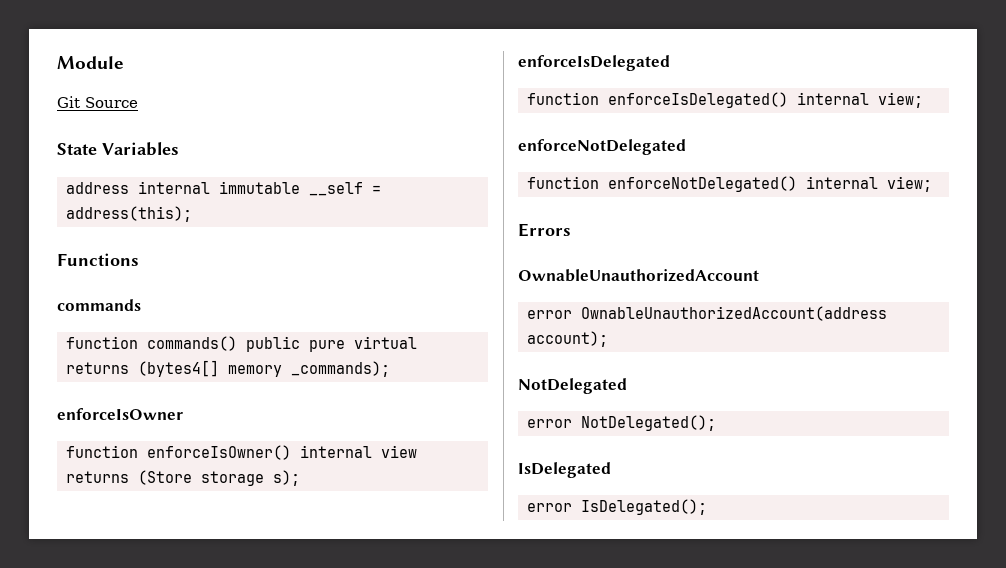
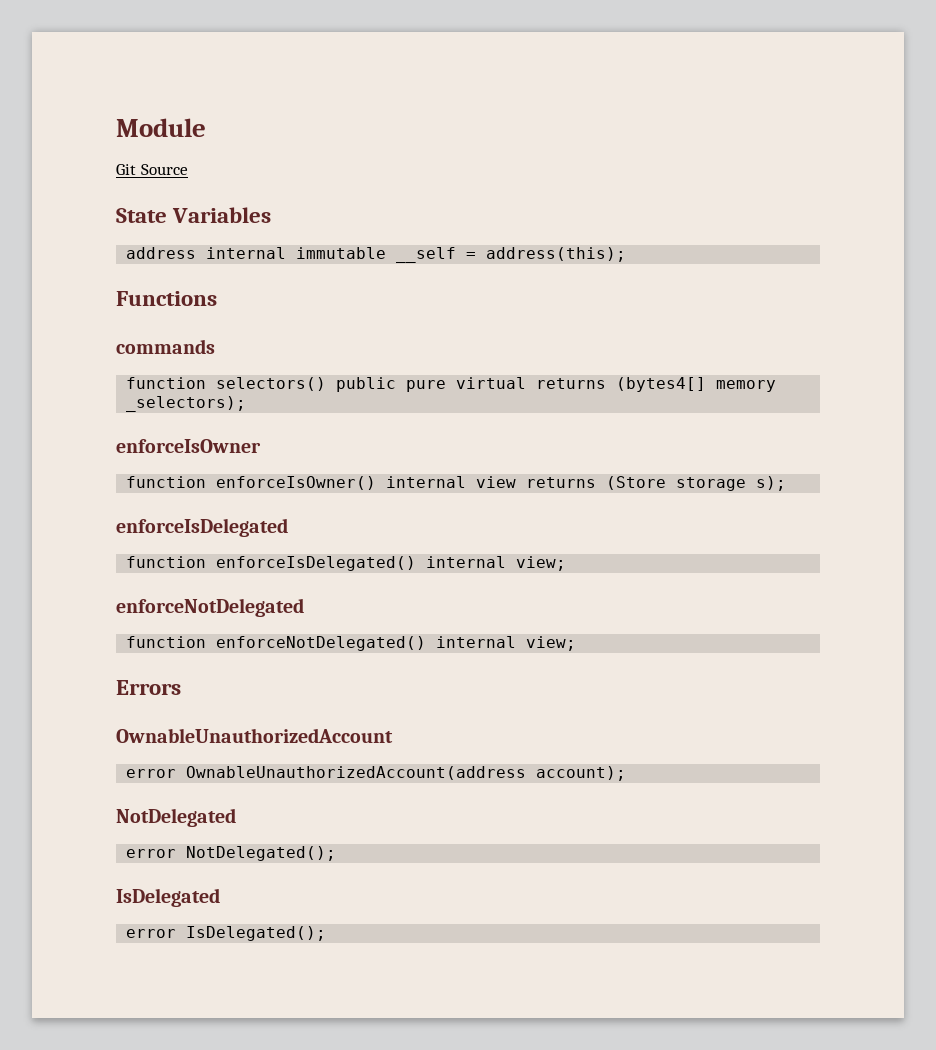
[146,336,237,351] commands() -> [216,377,327,391] selectors()
[290,361,390,377] _commands); -> [126,396,247,412] _selectors);

